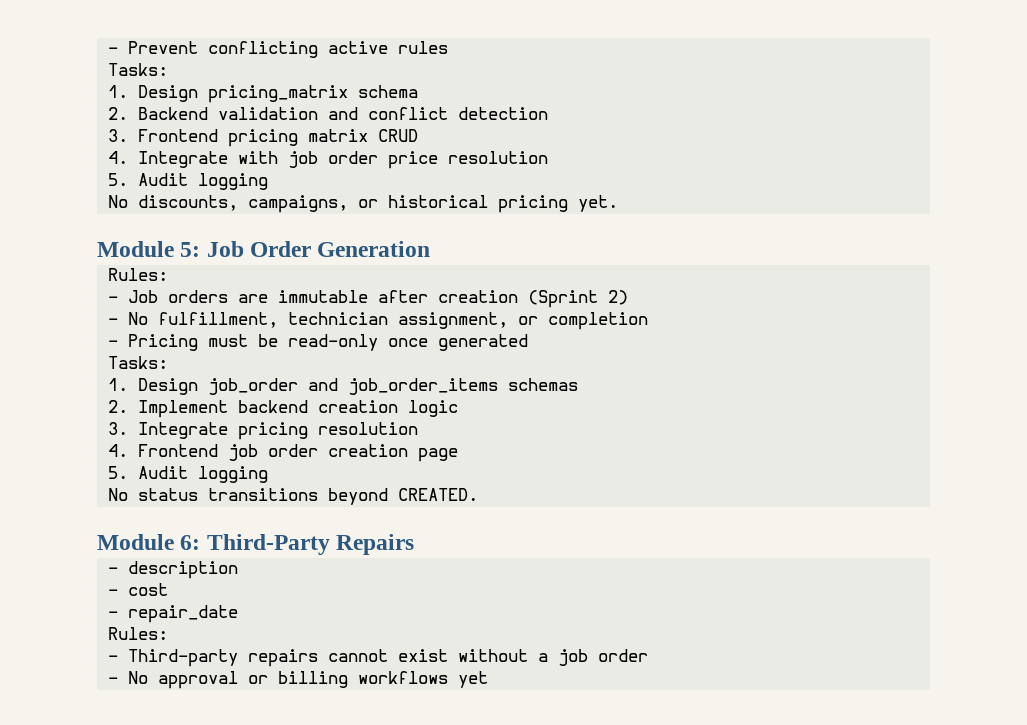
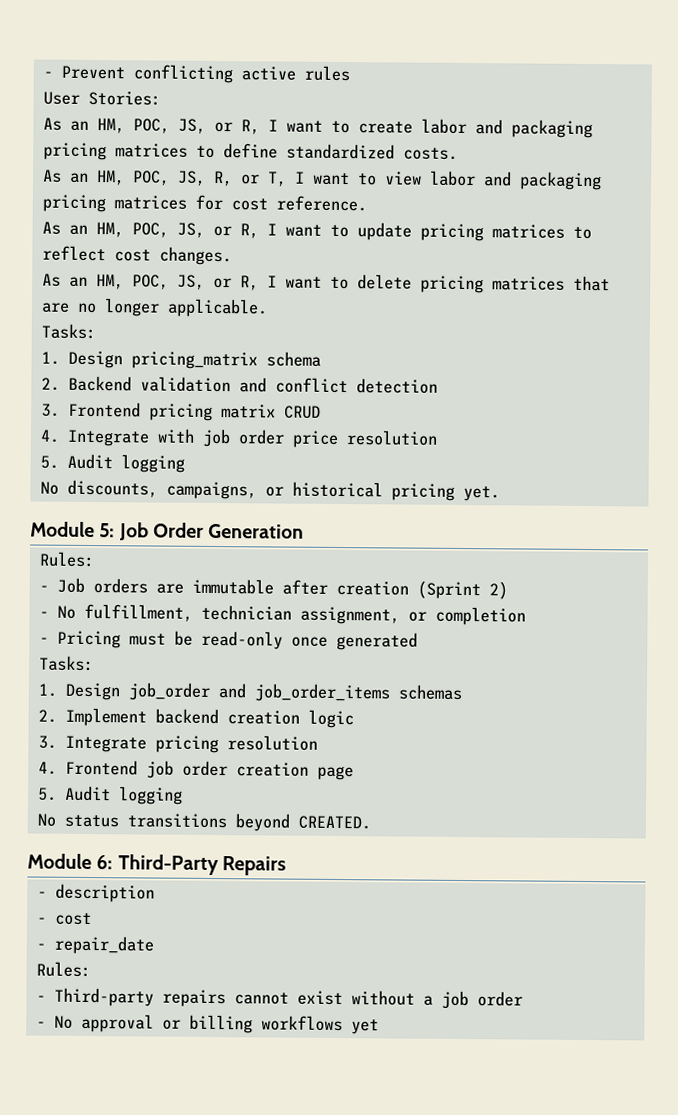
(449, 47) none -> [42,90,161,106] [42,117,593,139] [42,142,458,161] [42,169,602,191] [41,194,367,213] [41,221,592,242] [41,245,232,266] [41,273,610,294] [40,298,268,318] // User Stories: // As an HM, POC, JS, or R, I want to create labor and packaging pricing matrices to define standardized costs. // As an HM, POC, JS, R, or T, I want to view labor and packaging pricing matrices for cost reference. // As an HM, POC, JS, or R, I want to update pricing matrices to reflect cost changes. // As an HM, POC, JS, or R, I want to delete pricing matrices that are no longer applicable.

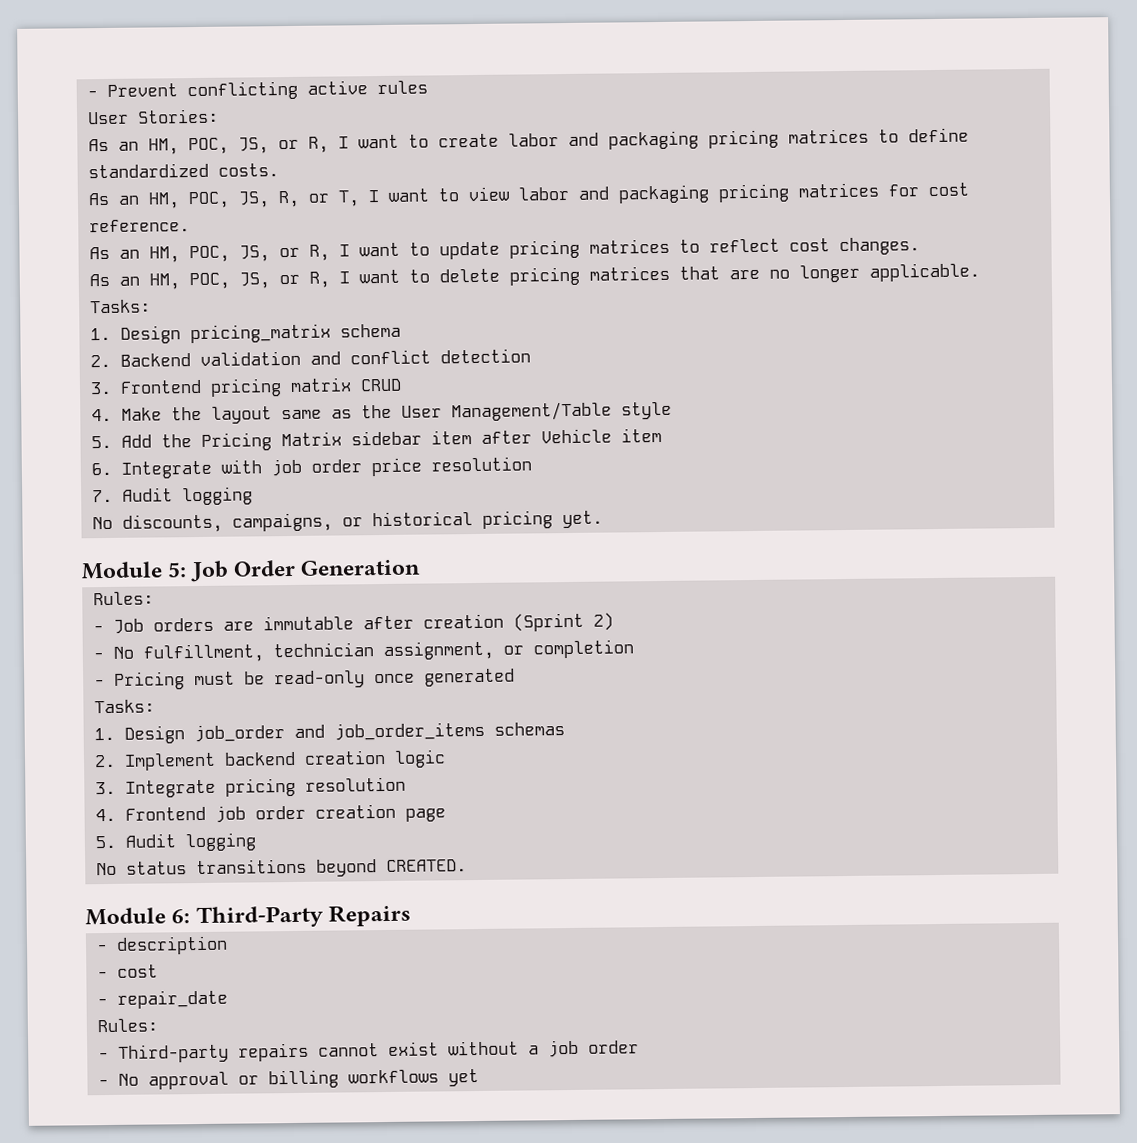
(60, 436) none -> [120,401,672,424] [90,427,662,451] [90,462,112,476] Make the layout same as the User Management/Table style // 5. Add the Pricing Matrix sidebar item after Vehicle item // 6.
[39,455,59,469] 5. -> [91,489,113,503] 7.

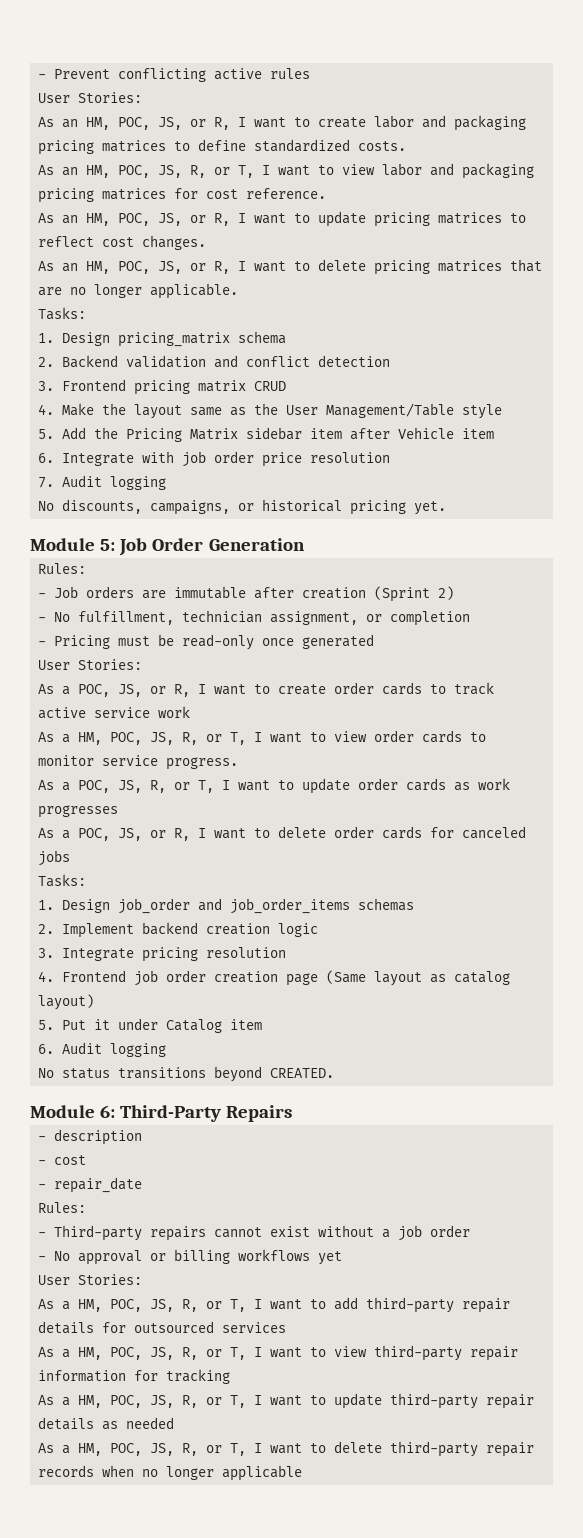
(515, 677) none -> [38,659,143,670] [38,682,495,697] [38,706,191,719] [38,730,487,745] [38,755,239,770] [38,778,511,794] [38,805,119,818] [38,826,527,841] [38,850,71,866] // User Stories: // As a POC, JS, or R, I want to create order cards to track active service work // As a HM, POC, JS, R, or T, I want to view order cards to monitor service progress. // As a POC, JS, R, or T, I want to update order cards as work progresses // As a POC, JS, or R, I want to delete order cards for canceled jobs
[94,835,116,849] // 5. -> [326,970,511,986] [38,994,95,1010] [38,1018,263,1033] [38,1044,55,1054] (Same layout as catalog layout) // 5. Put it under Catalog item // 6.
(479, 1078) none -> [38,1274,143,1285] [38,1297,511,1313] [38,1321,287,1334] [38,1345,519,1361] [38,1369,231,1384] [38,1393,535,1409] [38,1417,175,1430] [38,1441,535,1457] [38,1465,303,1481] // User Stories: // As a HM, POC, JS, R, or T, I want to add third-party repair details for outsourced services // As a HM, POC, JS, R, or T, I want to view third-party repair information for tracking // As a HM, POC, JS, R, or T, I want to update third-party repair details as needed // As a HM, POC, JS, R, or T, I want to delete third-party repair records when no longer applicable

